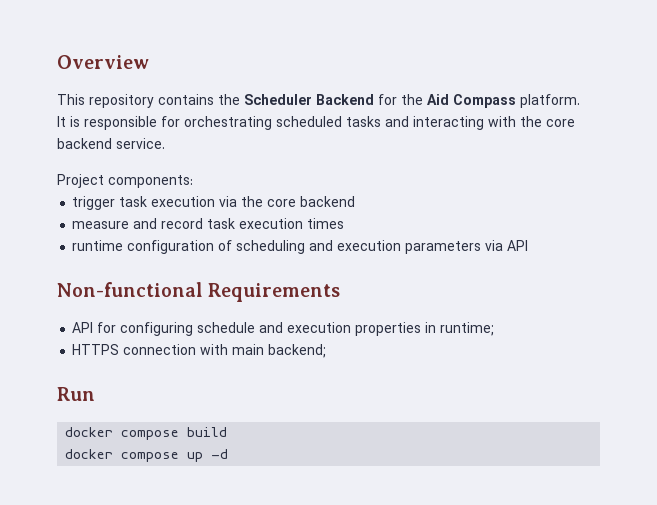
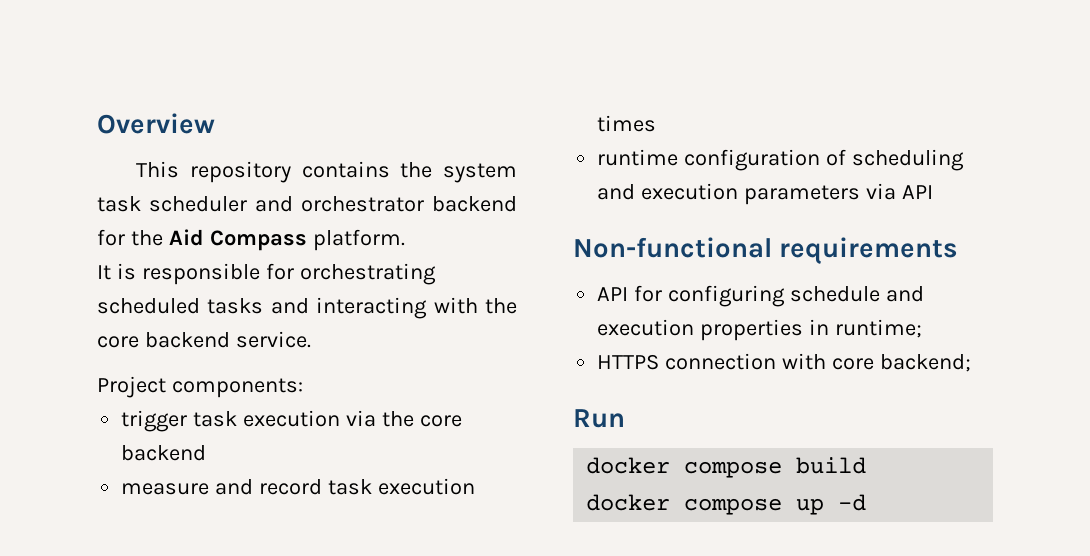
[244,94,374,105] Scheduler Backend -> [443,163,517,183] [97,196,517,212] system task scheduler and orchestrator backend
[208,283,341,302] Requirements -> [779,237,959,264] requirements
[232,344,265,355] main -> [832,358,875,370] core

